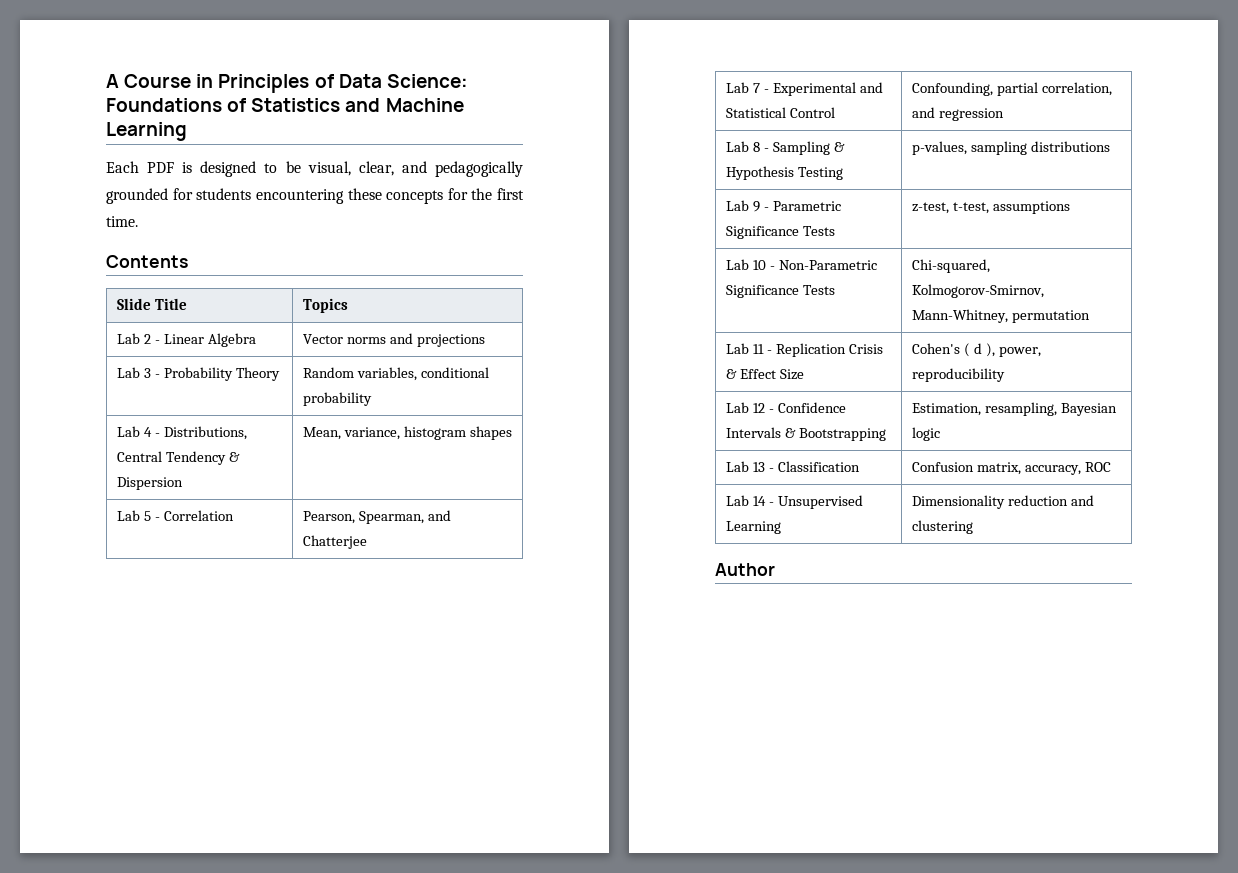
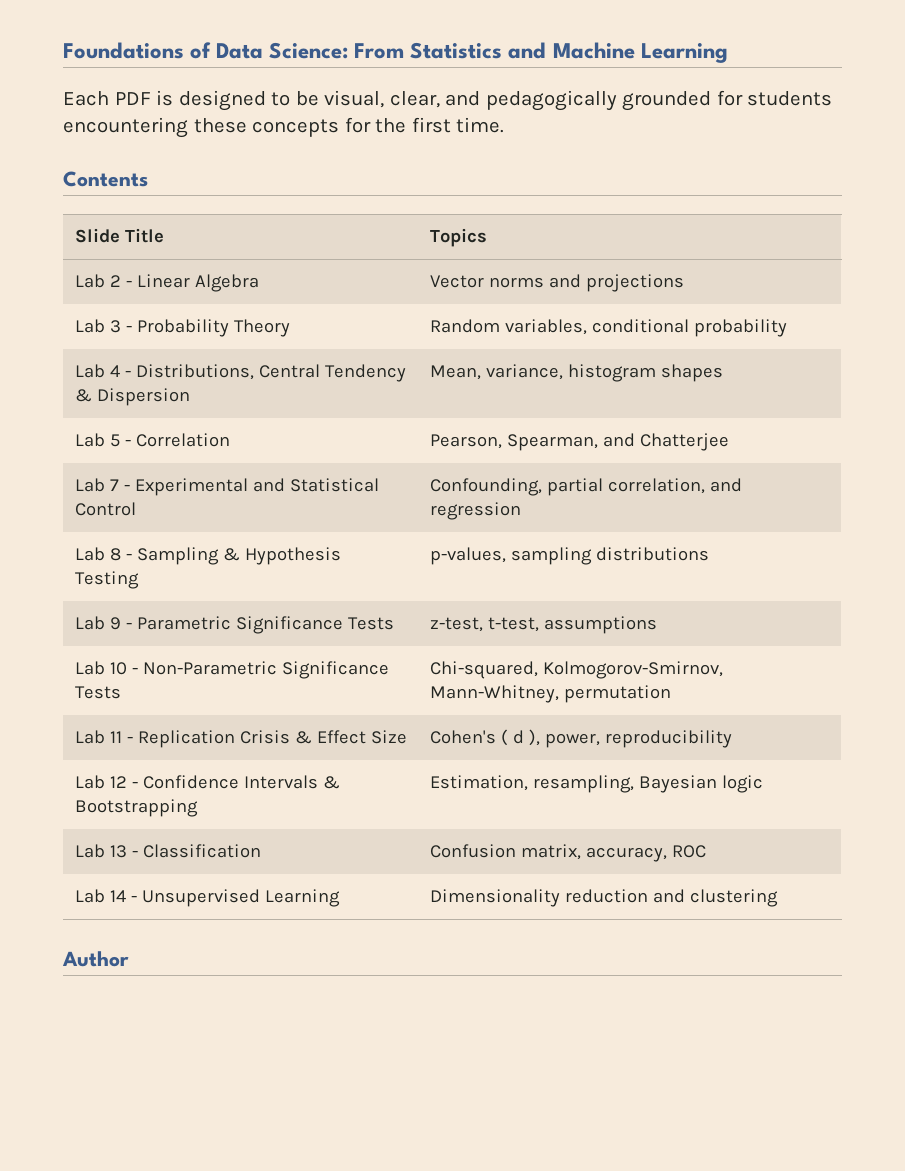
[106,74,310,93] A Course in Principles -> [63,42,184,59] Foundations
[106,98,247,112] Foundations of -> [354,43,405,59] From

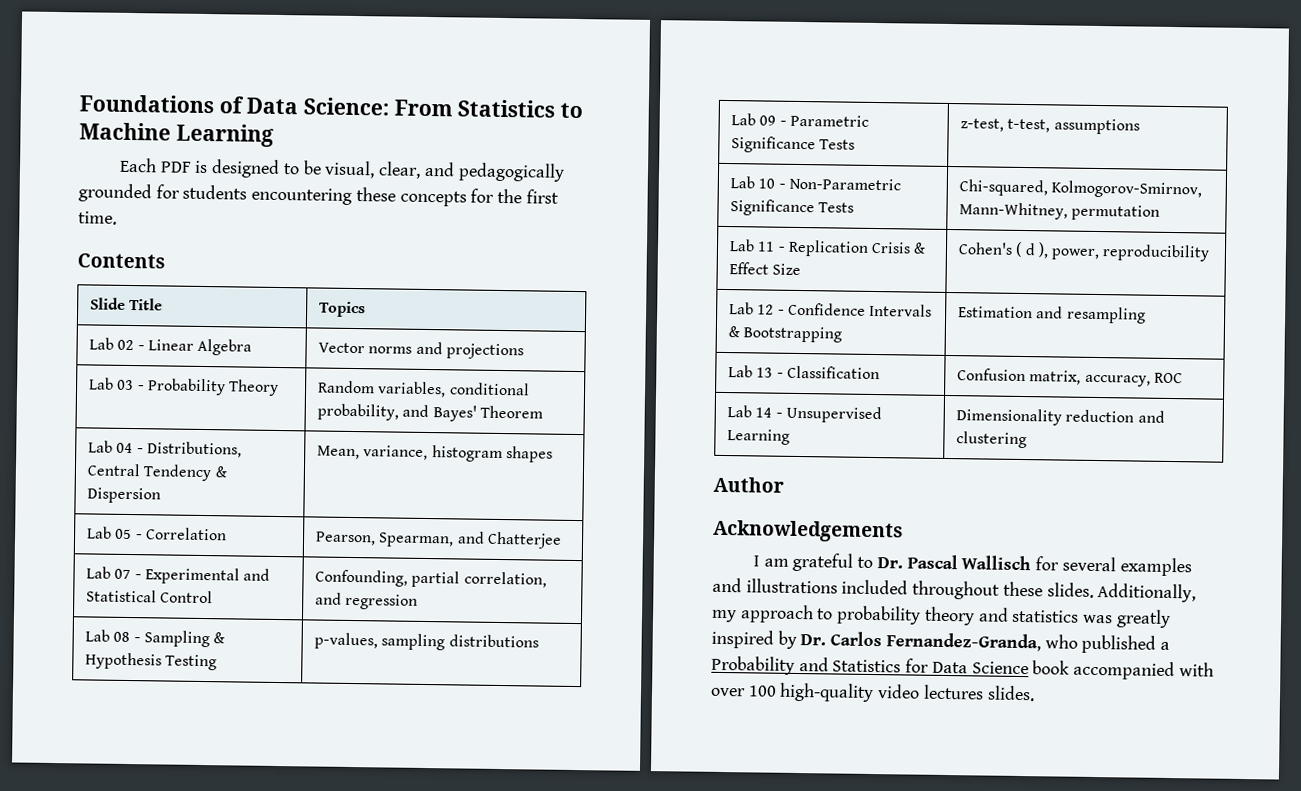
[508,42,547,59] and -> [560,102,584,119] to
[109,275,121,287] 2 -> [117,339,135,351] 02
[109,320,121,333] 3 -> [117,379,135,391] 03
[693,319,787,337] [74,364,120,378] probability // Lab 4 -> [316,403,543,422] [87,440,134,454] probability, and Bayes' Theorem // Lab 04
[109,434,120,447] 5 -> [115,528,133,540] 05
[109,479,119,491] 7 -> [114,568,132,580] 07
[109,548,121,561] 8 -> [113,631,131,643] 08
[109,617,121,630] 9 -> [759,115,777,126] 09
[429,775,763,793] Estimation, resampling, Bayesian logic -> [957,306,1146,324] Estimation and resampling
(129, 959) none -> [713,519,903,543] [753,552,1192,577] [712,577,1197,603] [711,604,1171,629] [711,629,1171,654] [711,655,1214,681] [710,682,1035,703] // Acknowledgements // I am grateful to Dr. Pascal Wallisch for several examples and illustrations included throughout these slides. Additionally, my approach to probability theory and statistics was greatly inspired by Dr. Carlos Fernandez-Granda, who published a Probability and Statistics for Data Science book accompanied with over 100 high-quality video lectures slides.

